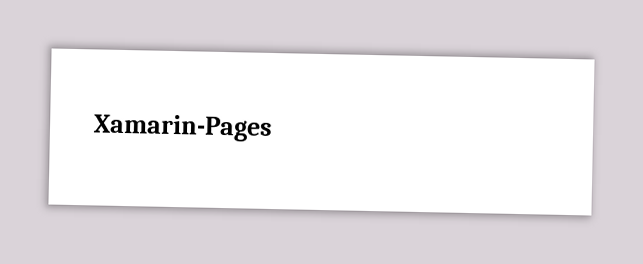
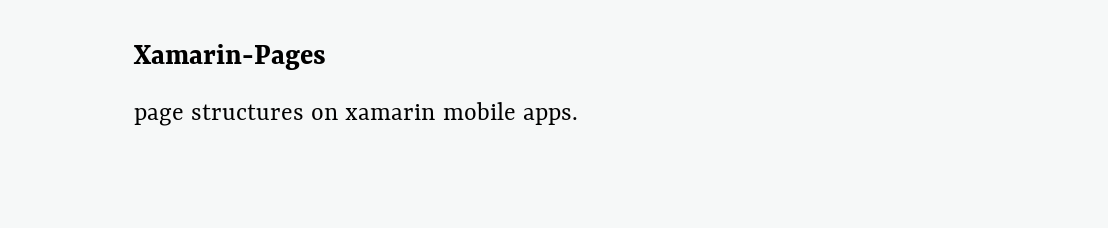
(273, 127) none -> [134,102,578,126] // page structures on xamarin mobile apps.

